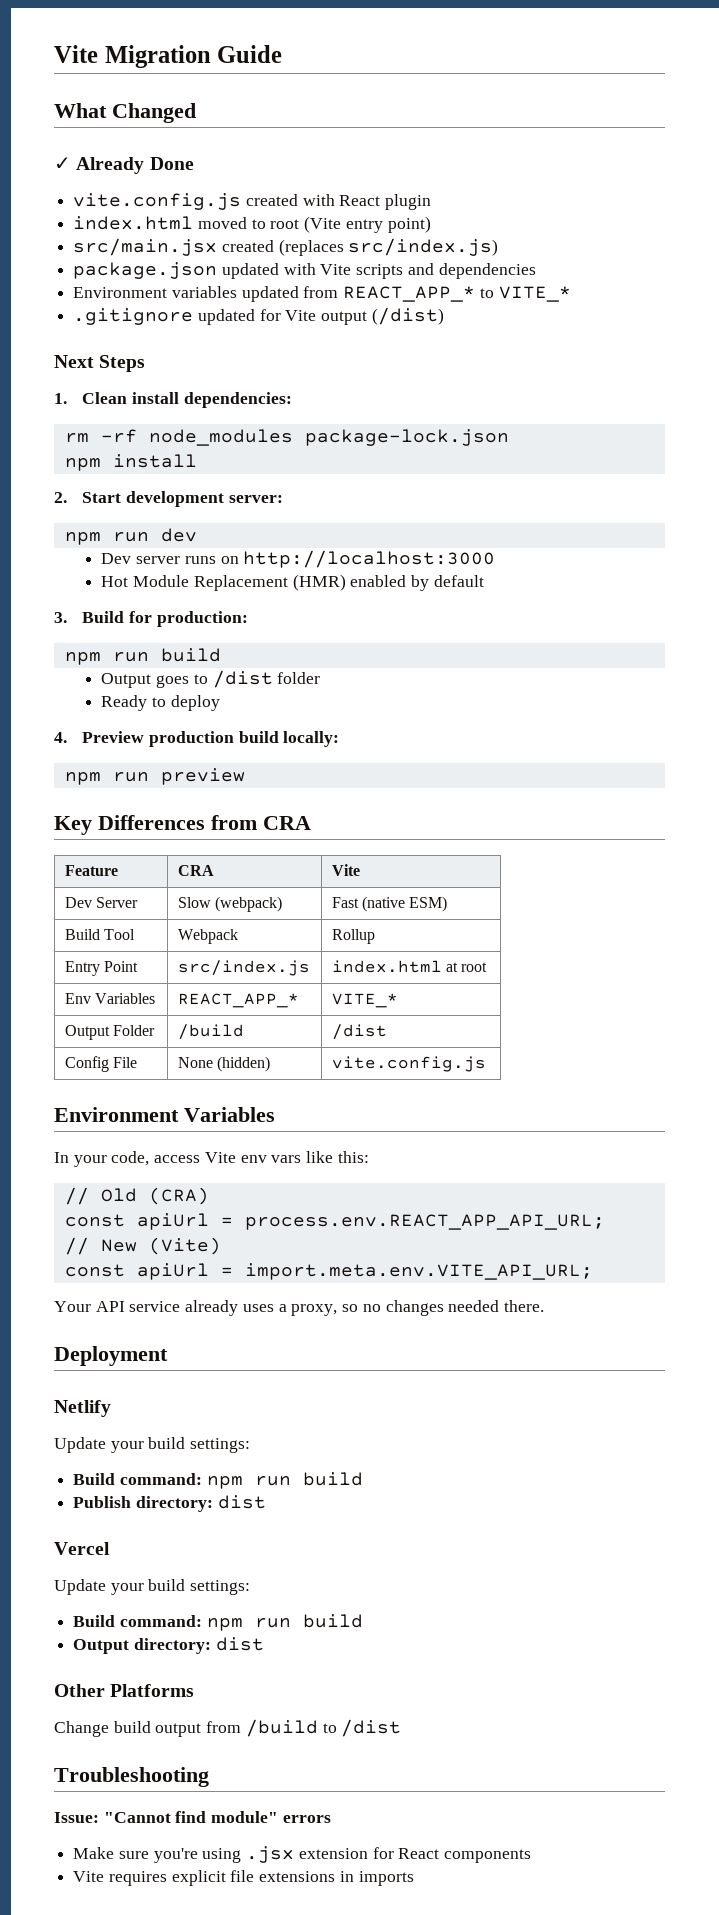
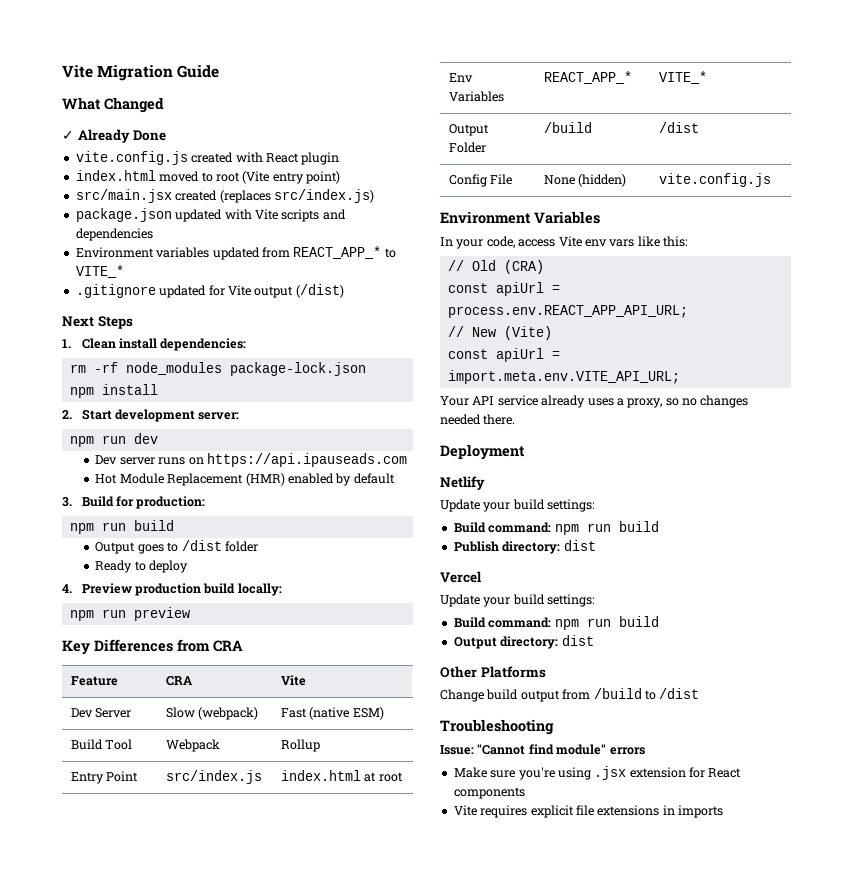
[243,550,496,568] http://localhost:3000 -> [206,453,407,467] https://api.ipauseads.com

